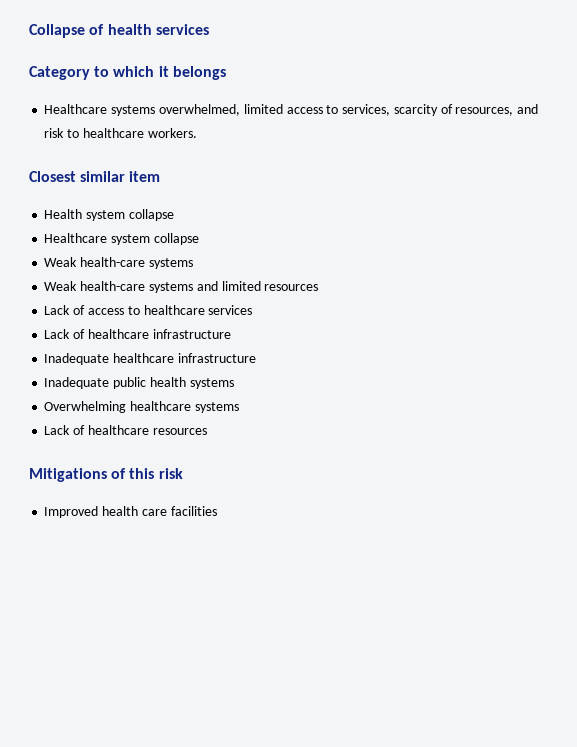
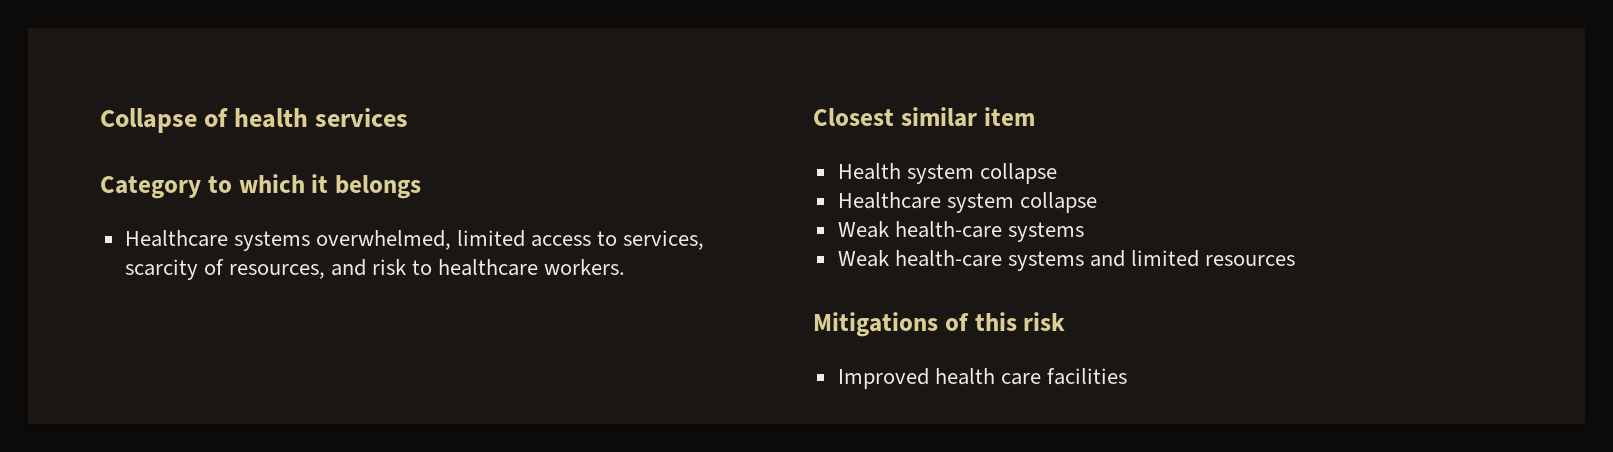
[44,305,253,315] [44,329,231,339] [44,353,256,365] [44,377,234,389] [44,401,239,413] [44,425,207,435] // Lack of access to healthcare services // Lack of healthcare infrastructure // Inadequate healthcare infrastructure // Inadequate public health systems // Overwhelming healthcare systems // Lack of healthcare resources -> (1296, 260) none

